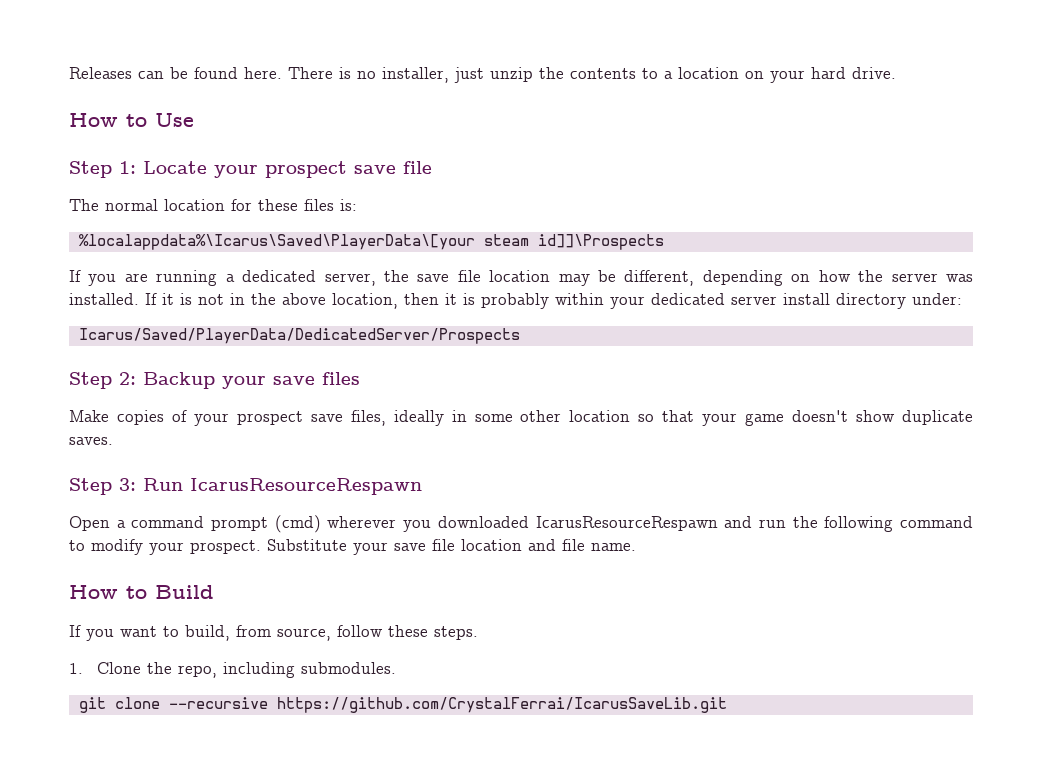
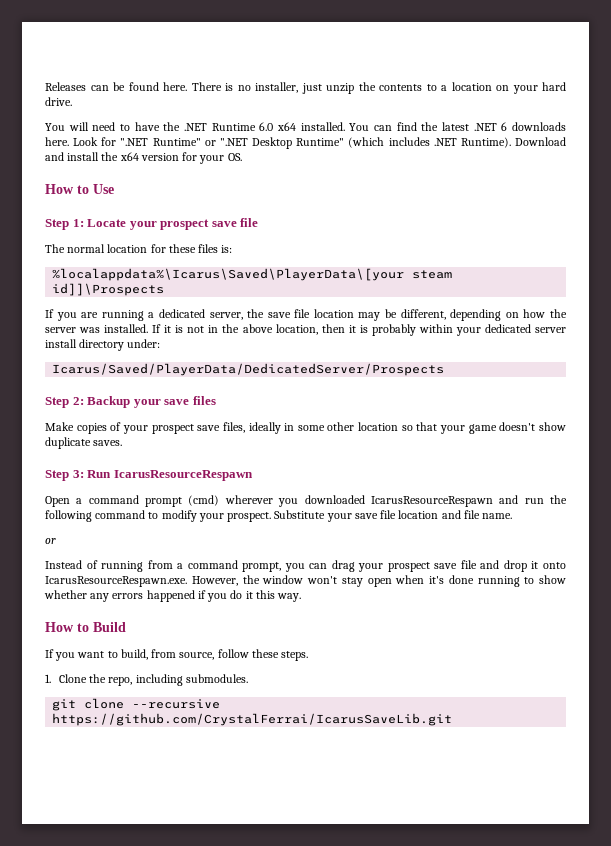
(896, 73) none -> [45,122,567,131] [45,137,566,149] [45,152,242,164] // You will need to have the .NET Runtime 6.0 x64 installed. You can find the latest .NET 6 downloads here. Look for ".NET Runtime" or ".NET Desktop Runtime" (which includes .NET Runtime). Download and install the x64 version for your OS.
(636, 547) none -> [45,538,56,544] [45,560,566,572] [45,575,566,587] [44,590,302,602] // or // Instead of running from a command prompt, you can drag your prospect save file and drop it onto IcarusResourceRespawn.exe. However, the window won't stay open when it's done running to show whether any errors happened if you do it this way.

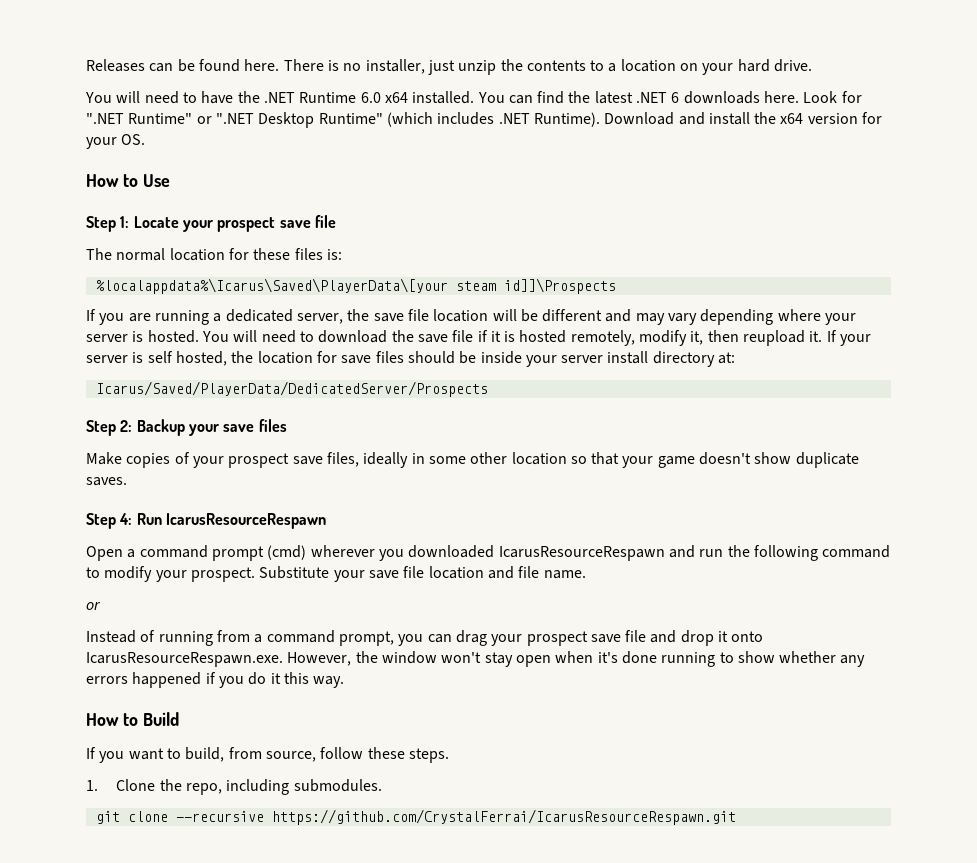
[358,309,567,321] [45,324,531,336] may be different, depending on how the server was installed. If it is not in the above location, then it is probably within your dedicated -> [492,309,857,325] [86,330,872,346] [86,351,557,367] will be different and may vary depending where your server is hosted. You will need to download the save file if it is hosted remotely, modify it, then reupload it. If your server is self hosted, the location for save files should be inside your
[127,339,161,348] under: -> [718,352,736,364] at:
[72,470,84,478] 3: -> [119,513,133,525] 4:
[52,713,453,726] https://github.com/CrystalFerrai/IcarusSaveLib.git -> [271,809,736,825] https://github.com/CrystalFerrai/IcarusResourceRespawn.git

